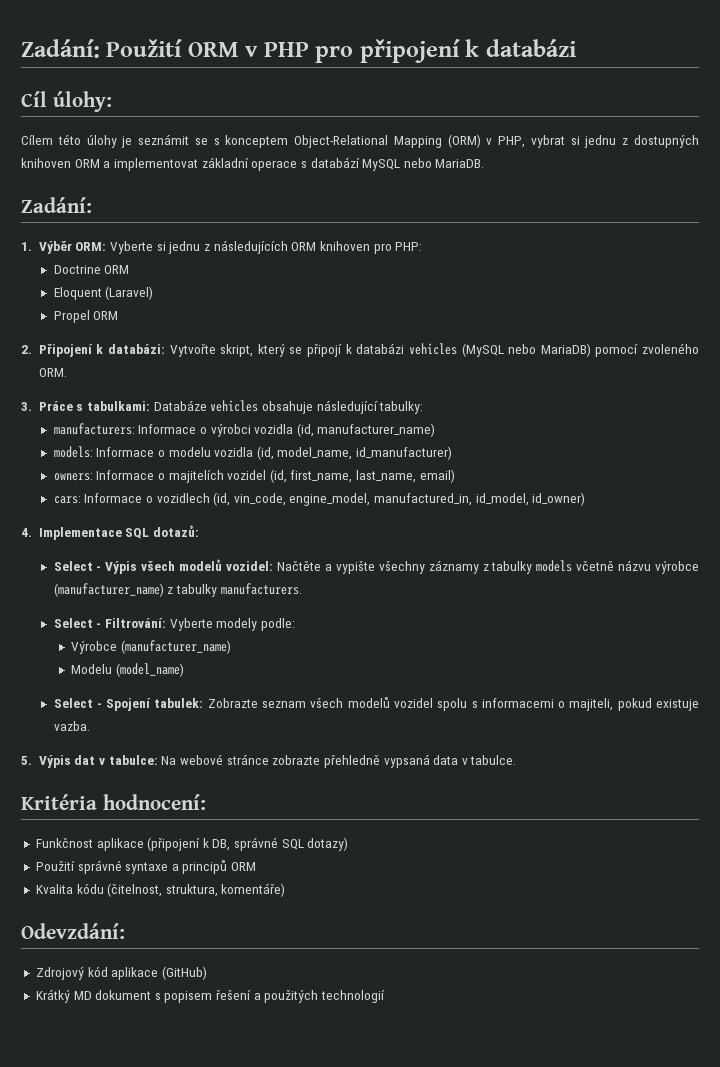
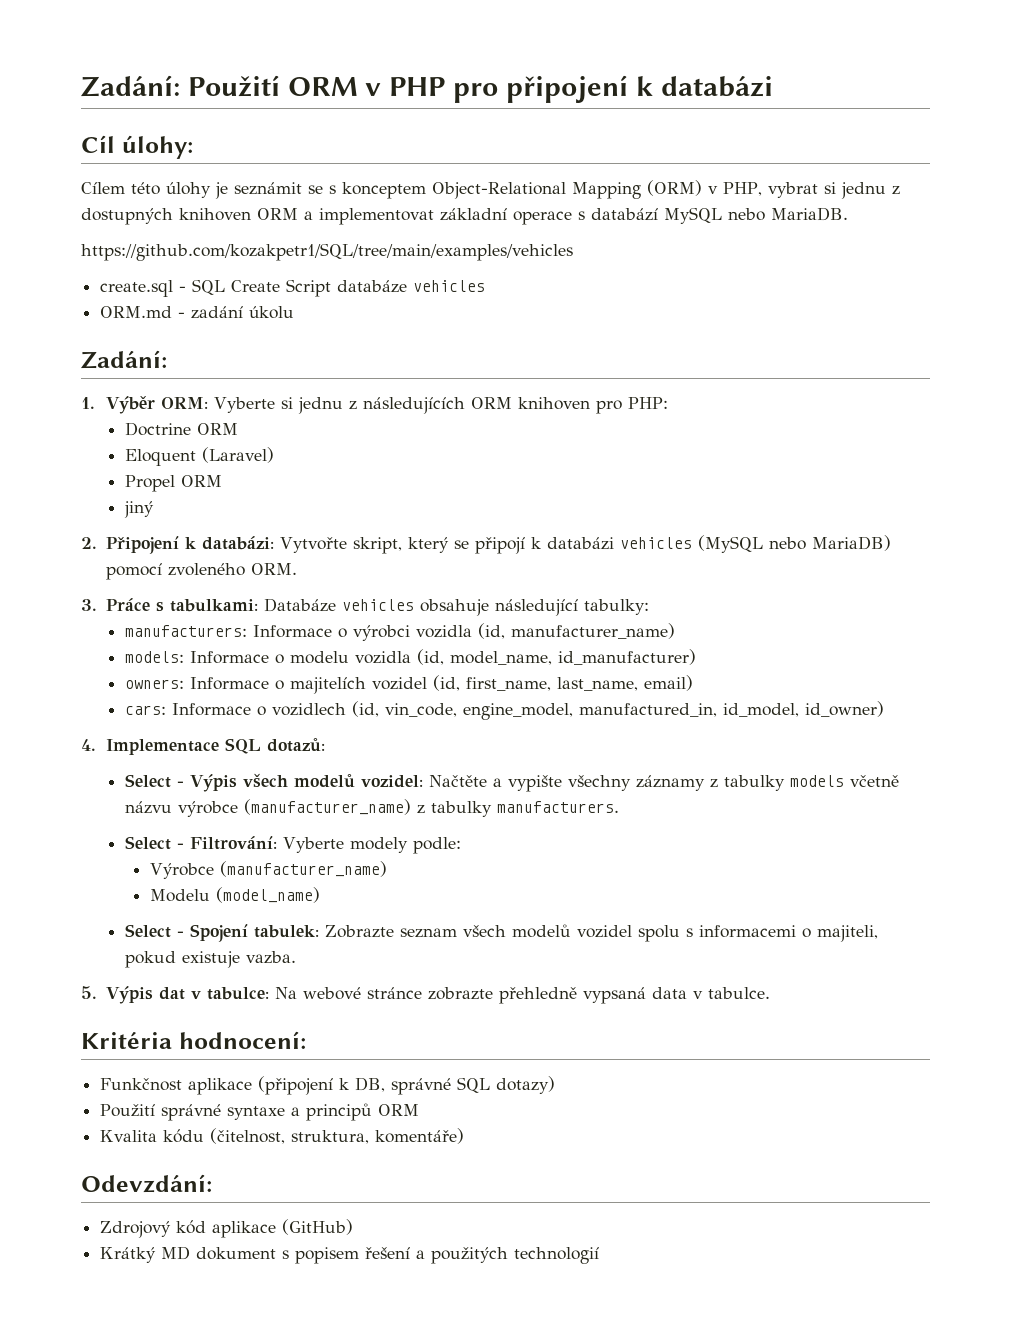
(485, 163) none -> [81,243,573,261] [100,279,486,297] [100,306,295,319] // https://github.com/kozakpetr1/SQL/tree/main/examples/vehicles // create.sql - SQL Create Script databáze vehicles // ORM.md - zadání úkolu
(119, 315) none -> [123,501,154,518] // jiný

